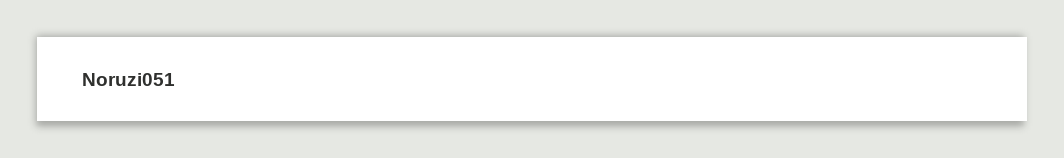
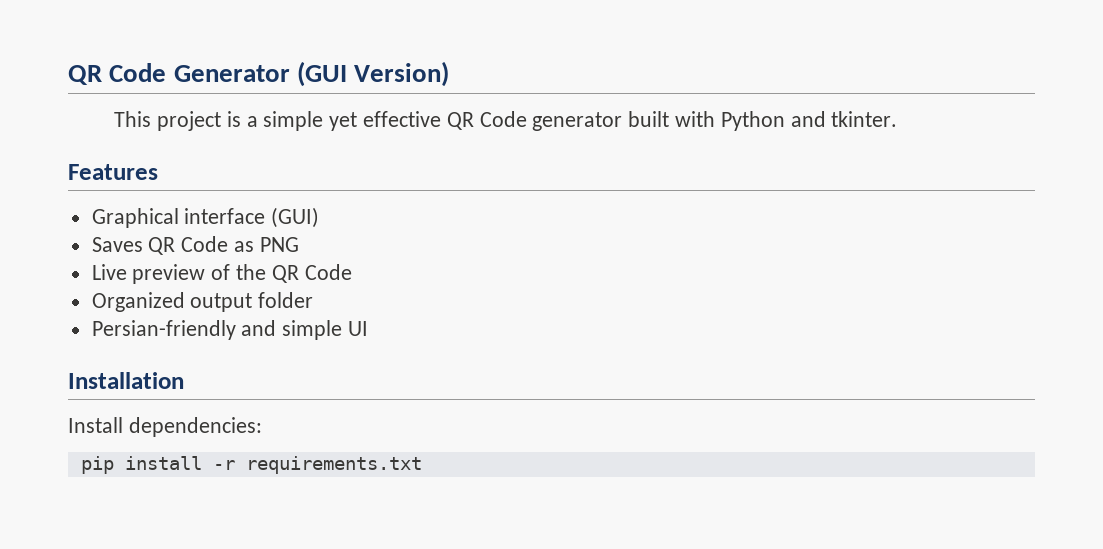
[82,73,175,86] Noruzi051 -> [68,61,450,87] [114,111,898,131] [68,164,158,180] [91,207,320,228] [91,236,299,255] [91,264,352,284] [91,292,314,312] [91,320,369,340] [68,372,184,389] [68,417,262,437] [80,456,422,474] QR Code Generator (GUI Version) // This project is a simple yet effective QR Code generator built with Python and tkinter. // Features // Graphical interface (GUI) // Saves QR Code as PNG // Live preview of the QR Code // Organized output folder // Persian-friendly and simple UI // Installation // Install dependencies: // pip install -r requirements.txt

